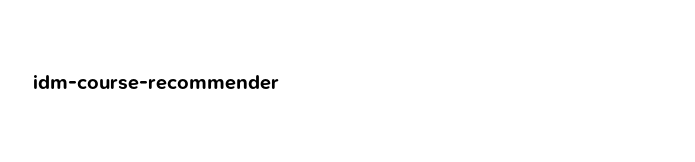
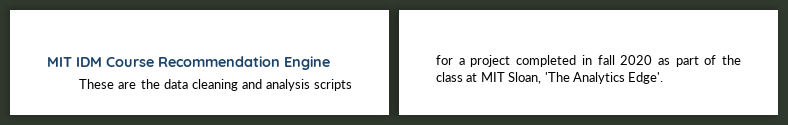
[33,74,279,90] idm-course-recommender -> [47,56,330,70] [79,79,352,91] [436,55,741,67] [436,72,664,84] MIT IDM Course Recommendation Engine // These are the data cleaning and analysis scripts for a project completed in fall 2020 as part of the class at MIT Sloan, 'The Analytics Edge'.

